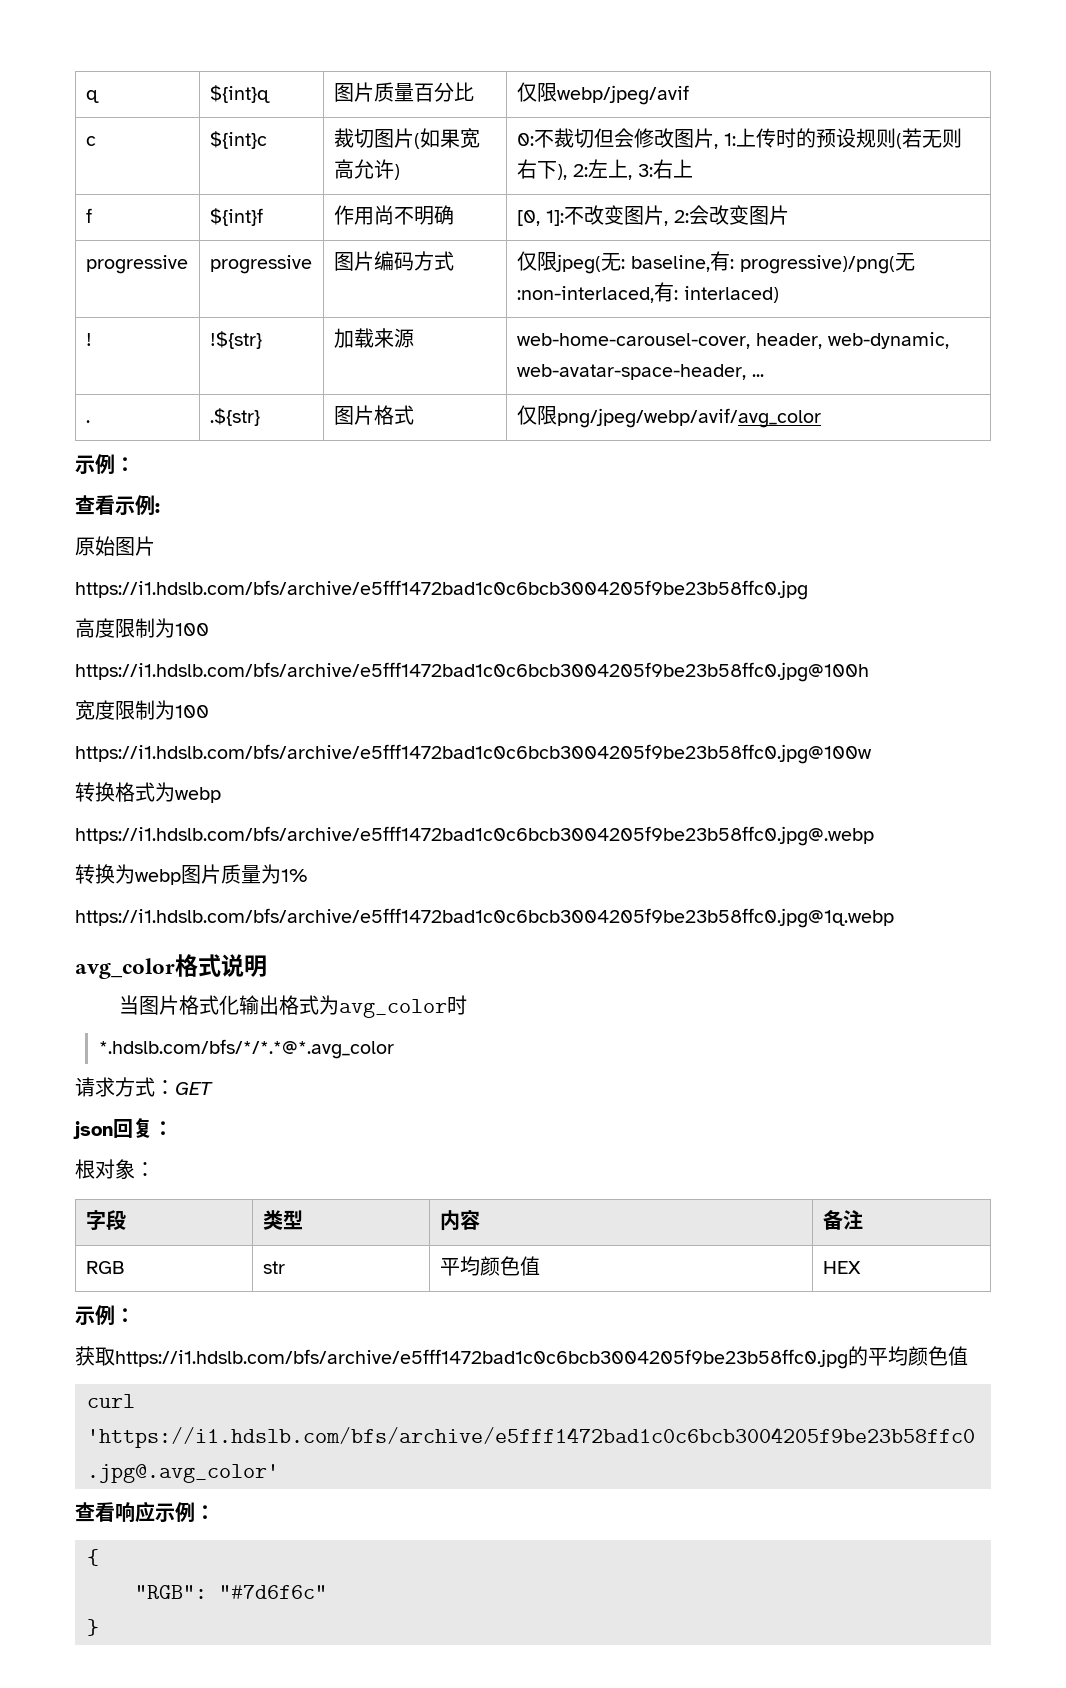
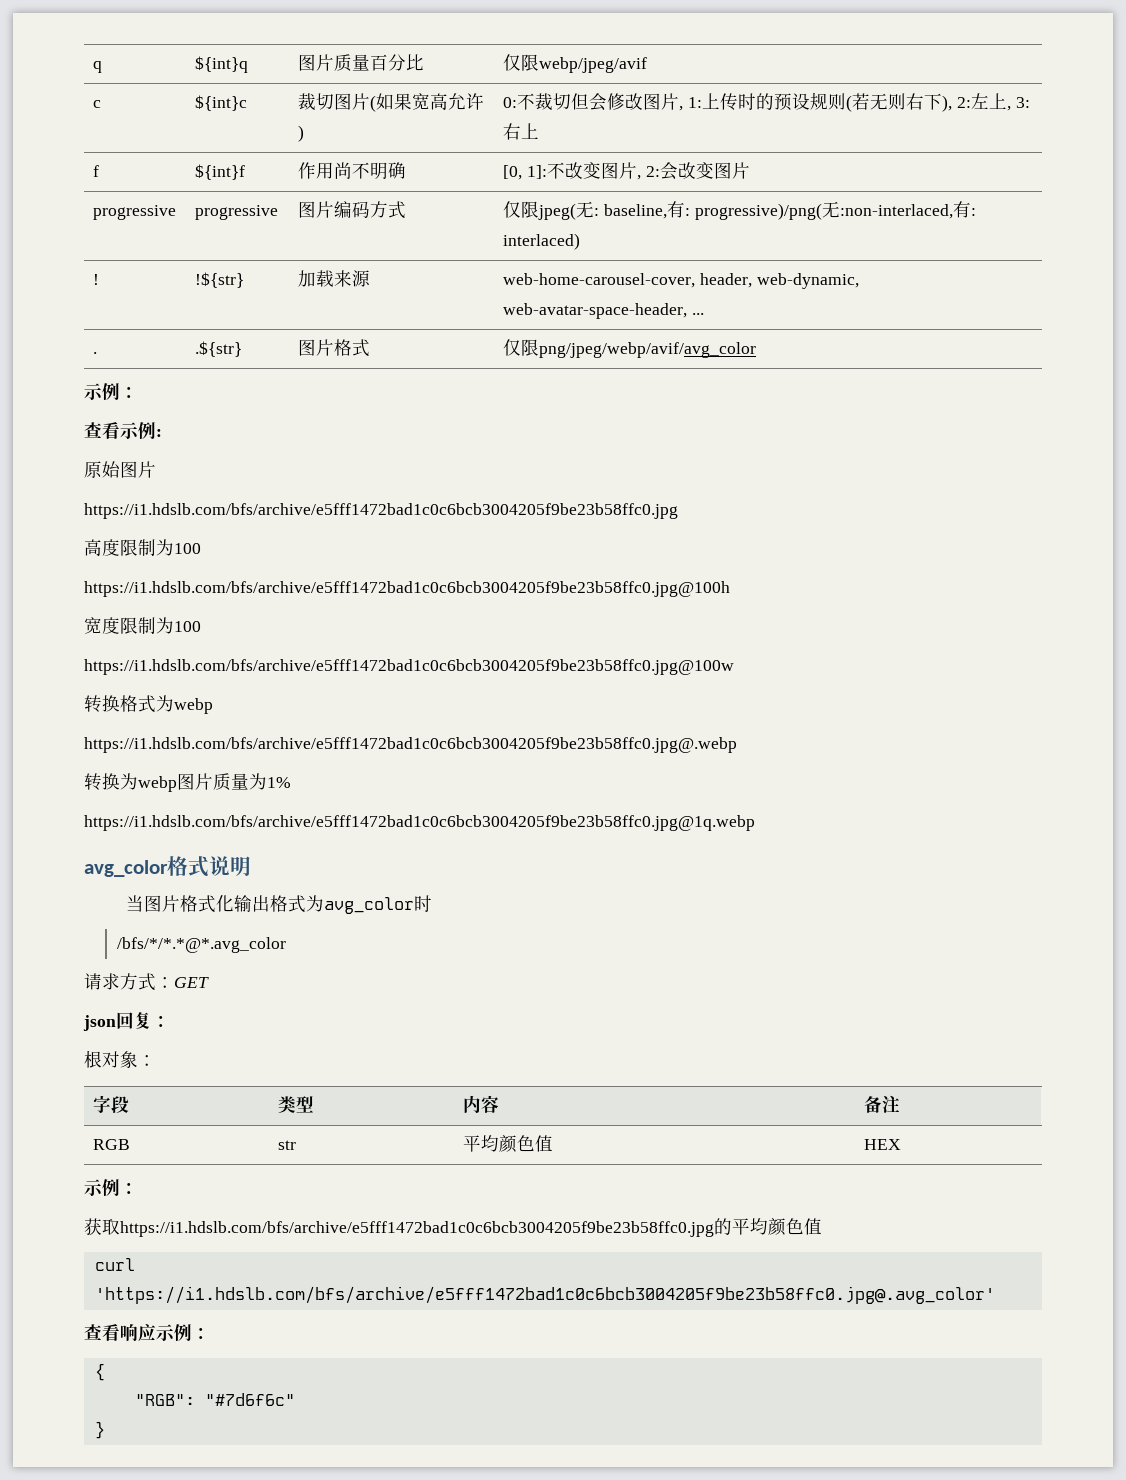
[99,1039,395,1059] *.hdslb.com/bfs/*/*.*@*.avg_color -> [116,937,286,953] /bfs/*/*.*@*.avg_color

